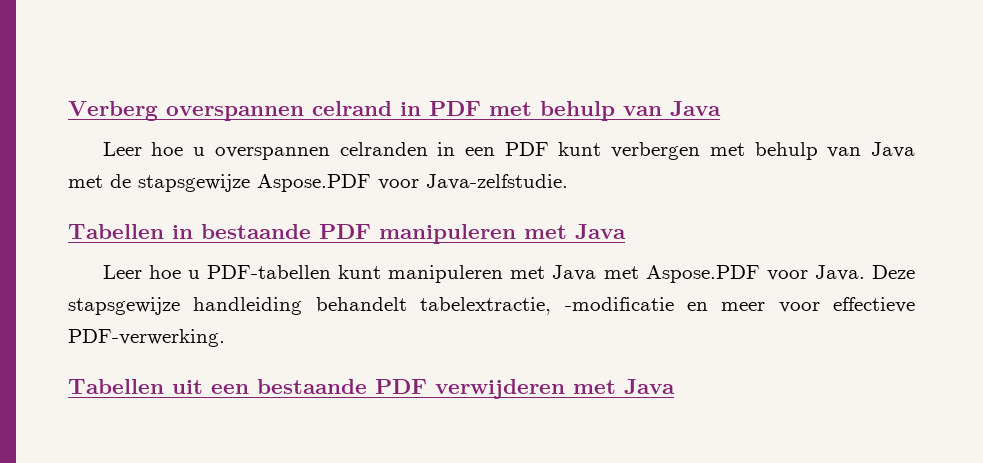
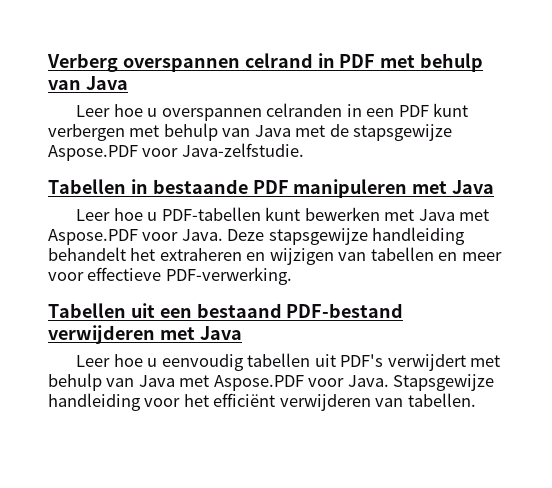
[388,265,504,283] manipuleren -> [304,207,380,221] bewerken
[420,297,674,315] tabelextractie, -modificatie -> [130,247,434,265] het extraheren en wijzigen van tabellen
[257,379,427,394] bestaande PDF -> [196,303,404,318] bestaand PDF-bestand
(675, 386) none -> [76,353,501,371] [48,373,495,391] [48,393,476,411] // Leer hoe u eenvoudig tabellen uit PDF's verwijdert met behulp van Java met Aspose.PDF voor Java. Stapsgewijze handleiding voor het efficiënt verwijderen van tabellen.

